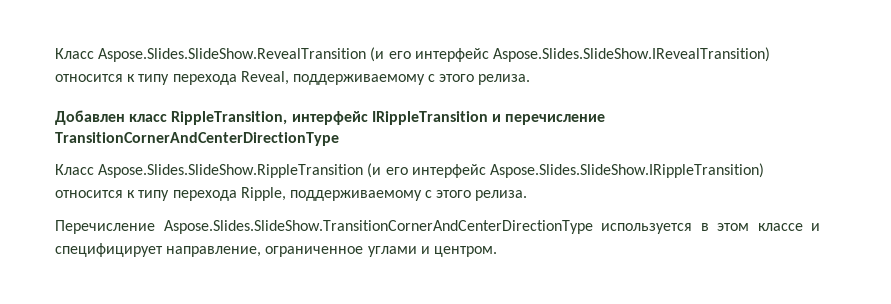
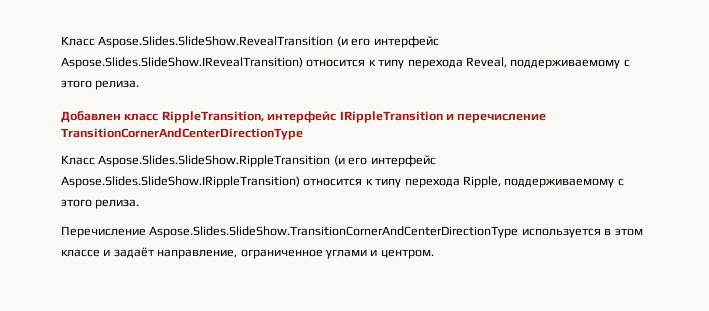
[55,243,163,257] специфицирует -> [113,247,155,258] задаёт

